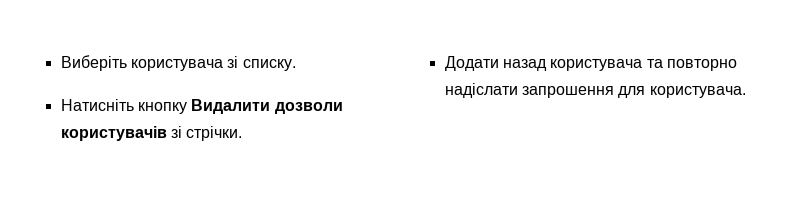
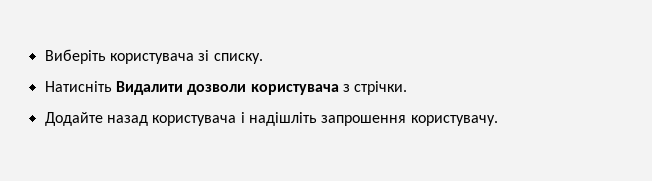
[137,102,187,114] кнопку -> (112, 86) none
[60,126,182,141] користувачів зі -> [250,84,350,95] користувача з
[444,56,499,71] Додати -> [44,112,103,126] Додайте
[646,59,737,71] [444,83,746,98] та повторно надіслати запрошення для користувача. -> [240,112,498,126] і надішліть запрошення користувачу.

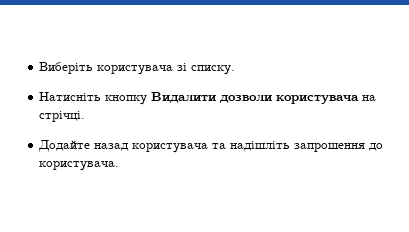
(112, 86) none -> [105,95,148,105] кнопку
[342,81,408,95] з стрічки. -> [362,95,377,101] [39,111,86,122] на стрічці.
[240,112,245,123] і -> [212,143,227,149] та
[410,115,498,126] користувачу. -> [369,143,384,151] [39,161,120,171] до користувача.

